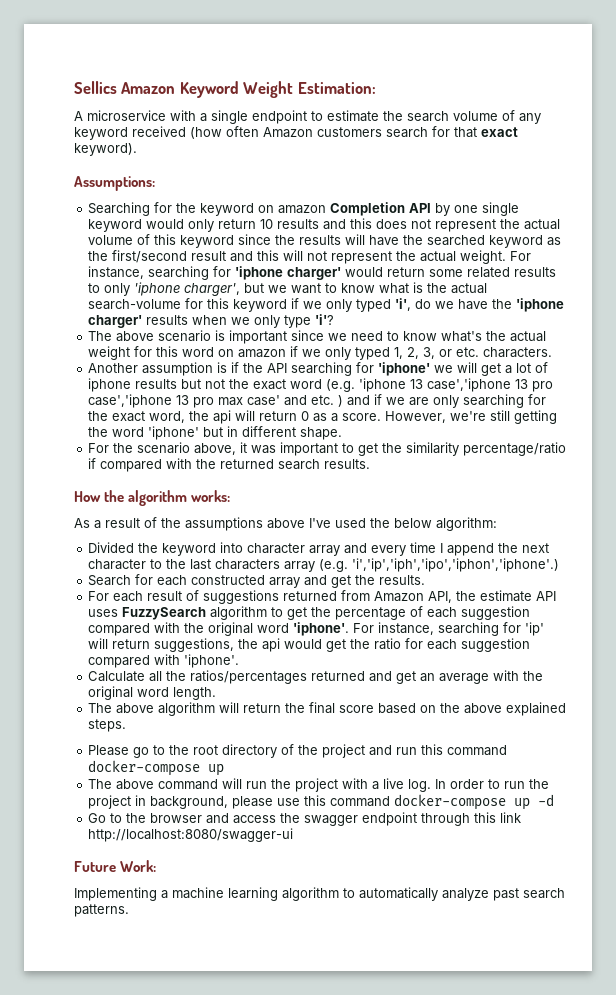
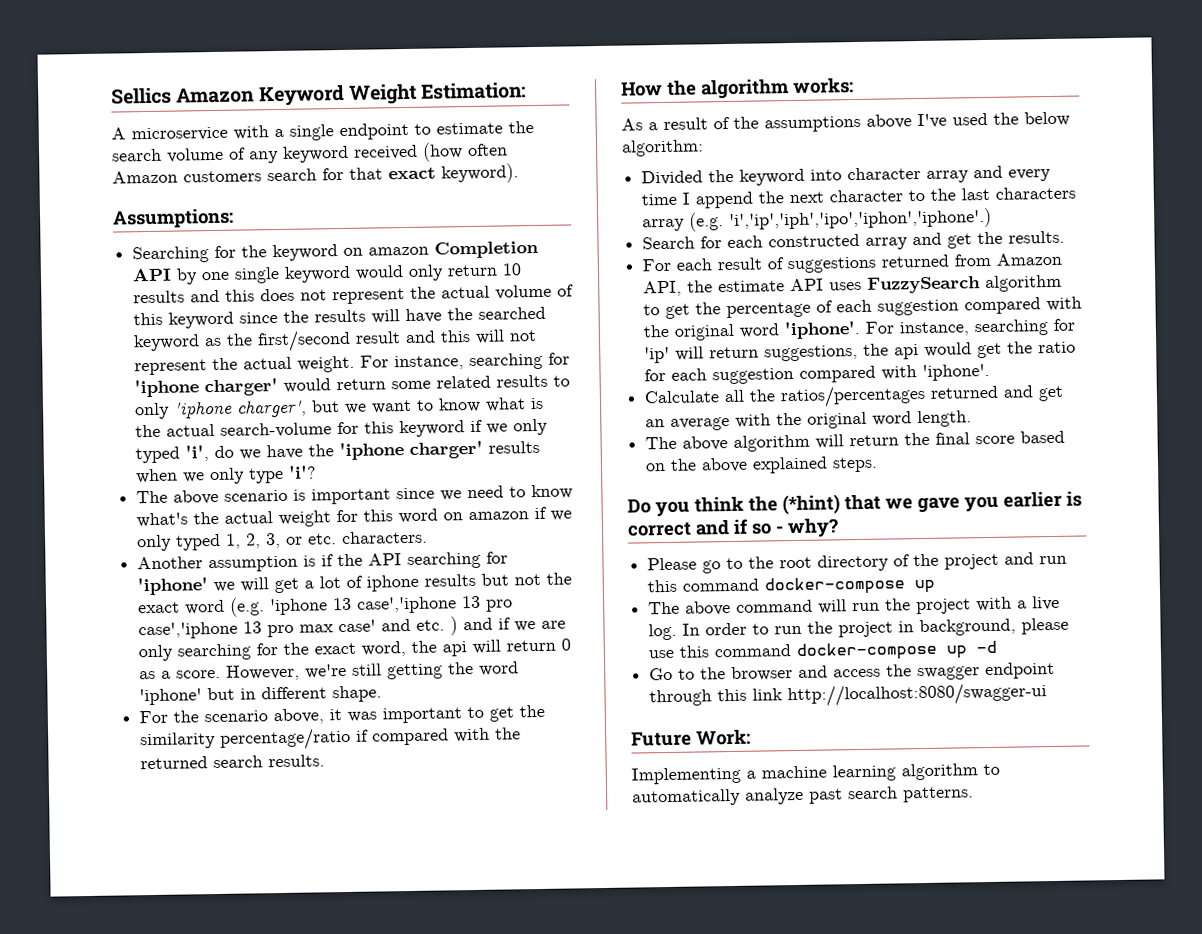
(127, 725) none -> [627,490,1082,517] [627,517,839,538] // Do you think the (*hint) that we gave you earlier is correct and if so - why?

